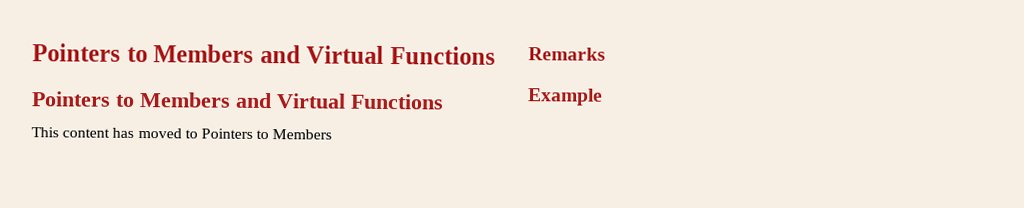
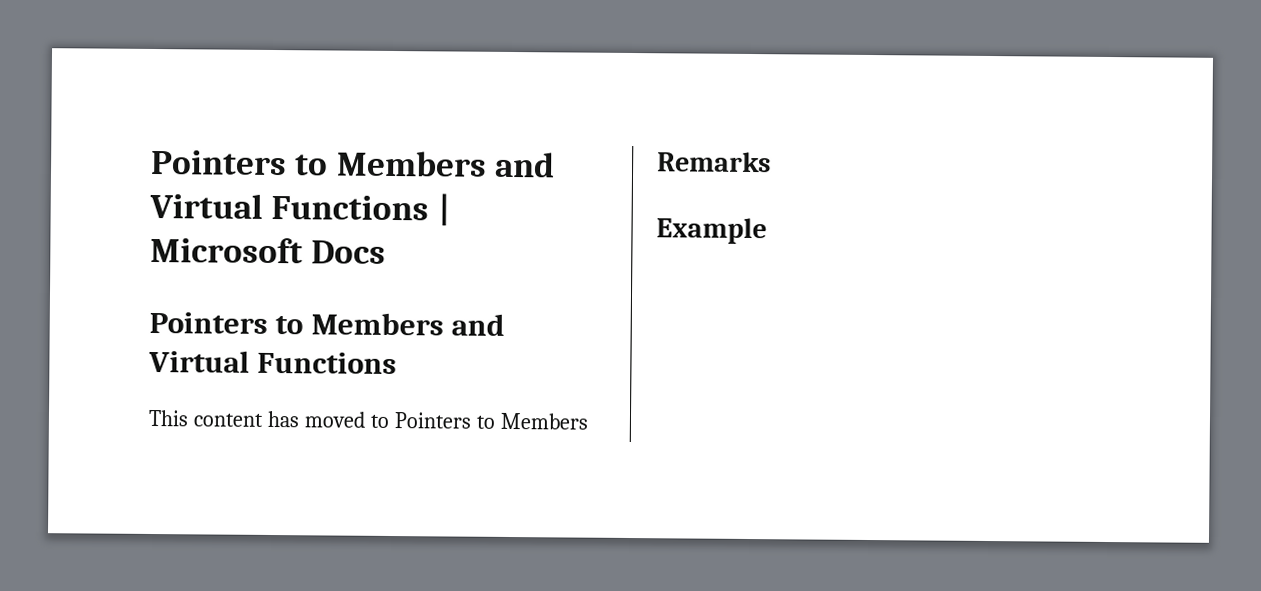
[32,43,497,65] Pointers to Members and Virtual Functions -> [151,149,555,178] [149,192,450,226] [150,236,387,264] Pointers to Members and Virtual Functions | Microsoft Docs

